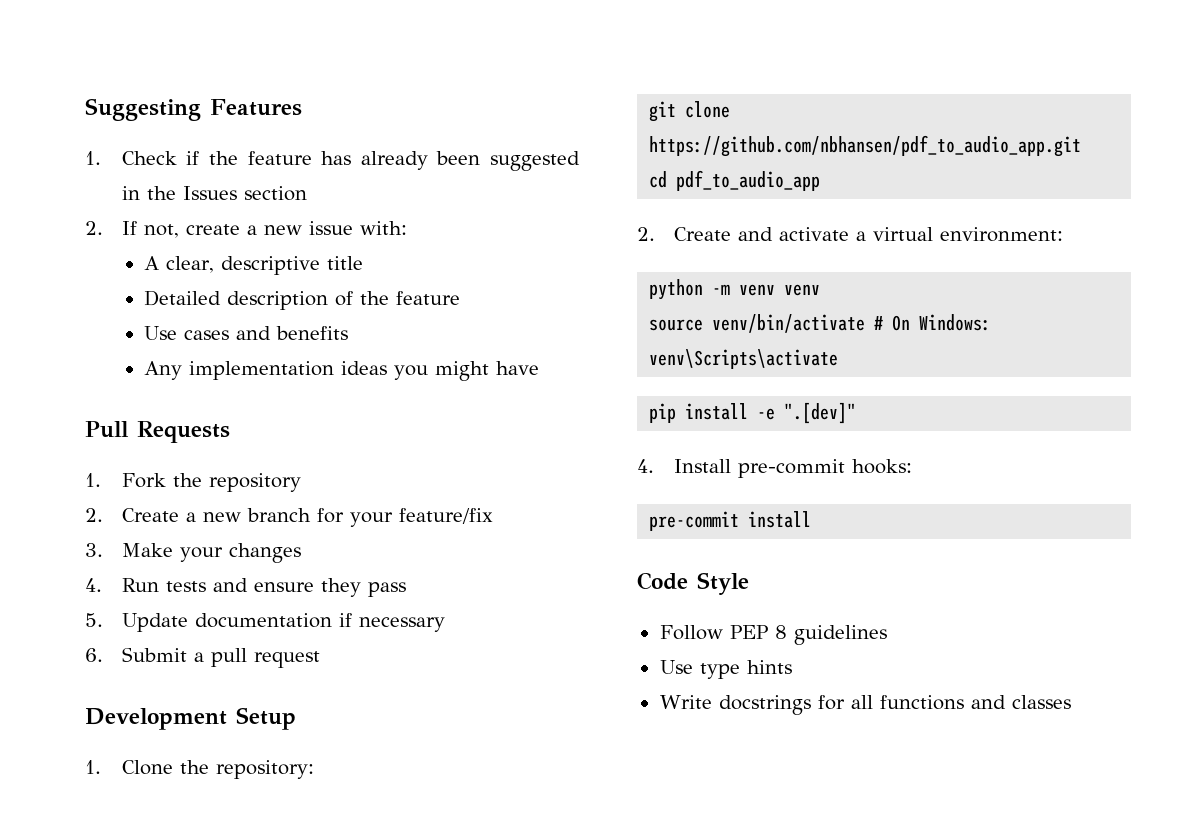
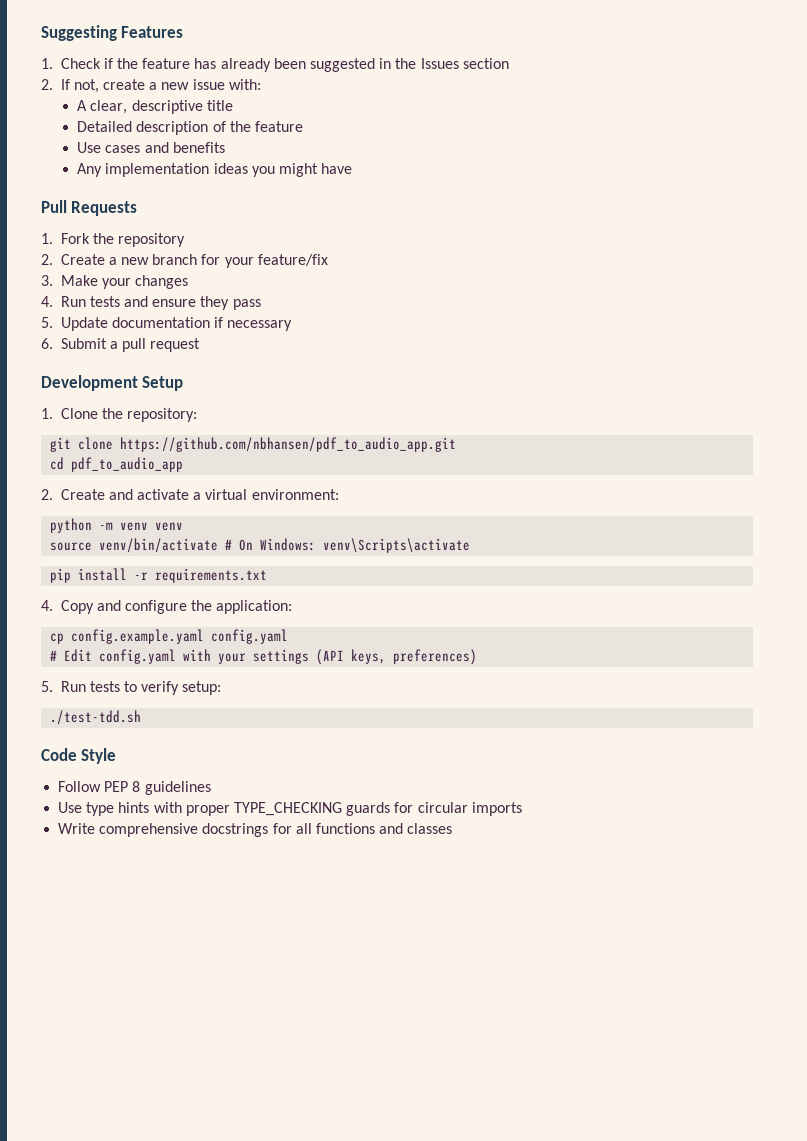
[757,402,857,424] [637,459,912,478] [649,511,812,531] -e ".[dev]" // 4. Install pre-commit hooks: // pre-commit install -> [134,568,268,583] [41,600,293,614] [50,629,289,644] [50,649,478,665] [41,681,222,695] [50,710,142,725] -r requirements.txt // 4. Copy and configure the application: // cp config.example.yaml config.yaml // # Edit config.yaml with your settings (API keys, preferences) // 5. Run tests to verify setup: // ./test-tdd.sh
(792, 667) none -> [153,802,522,816] with proper TYPE_CHECKING guards for circular imports
(712, 702) none -> [99,823,199,837] comprehensive

